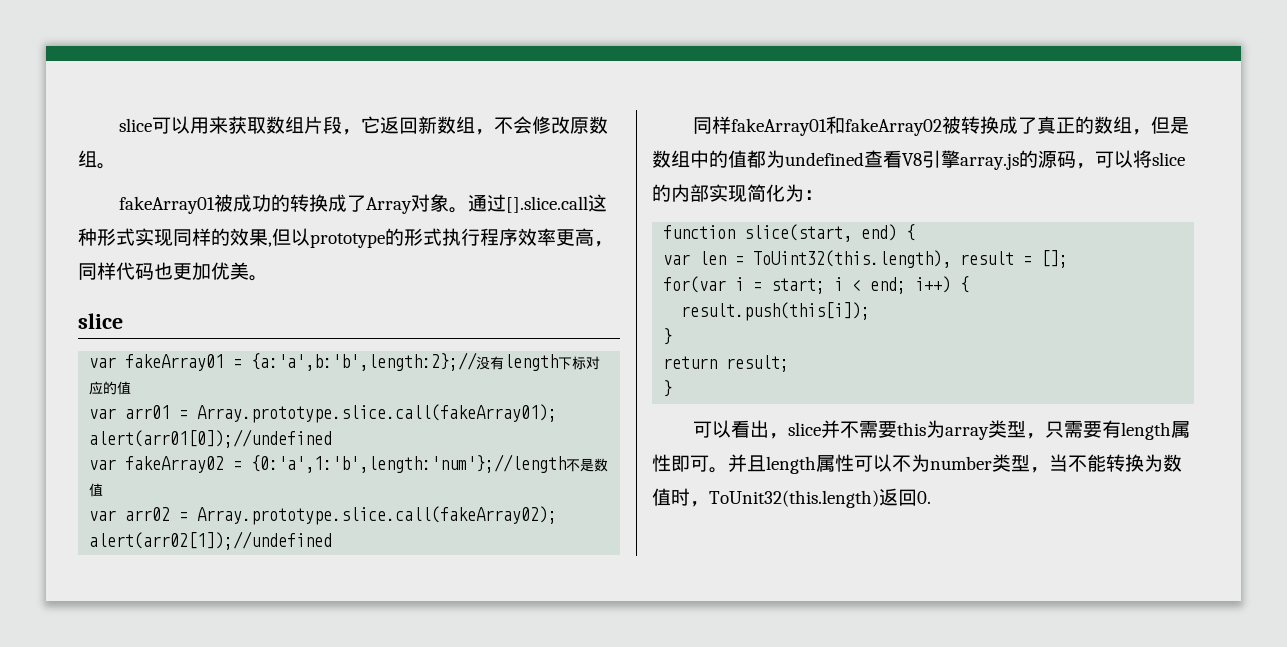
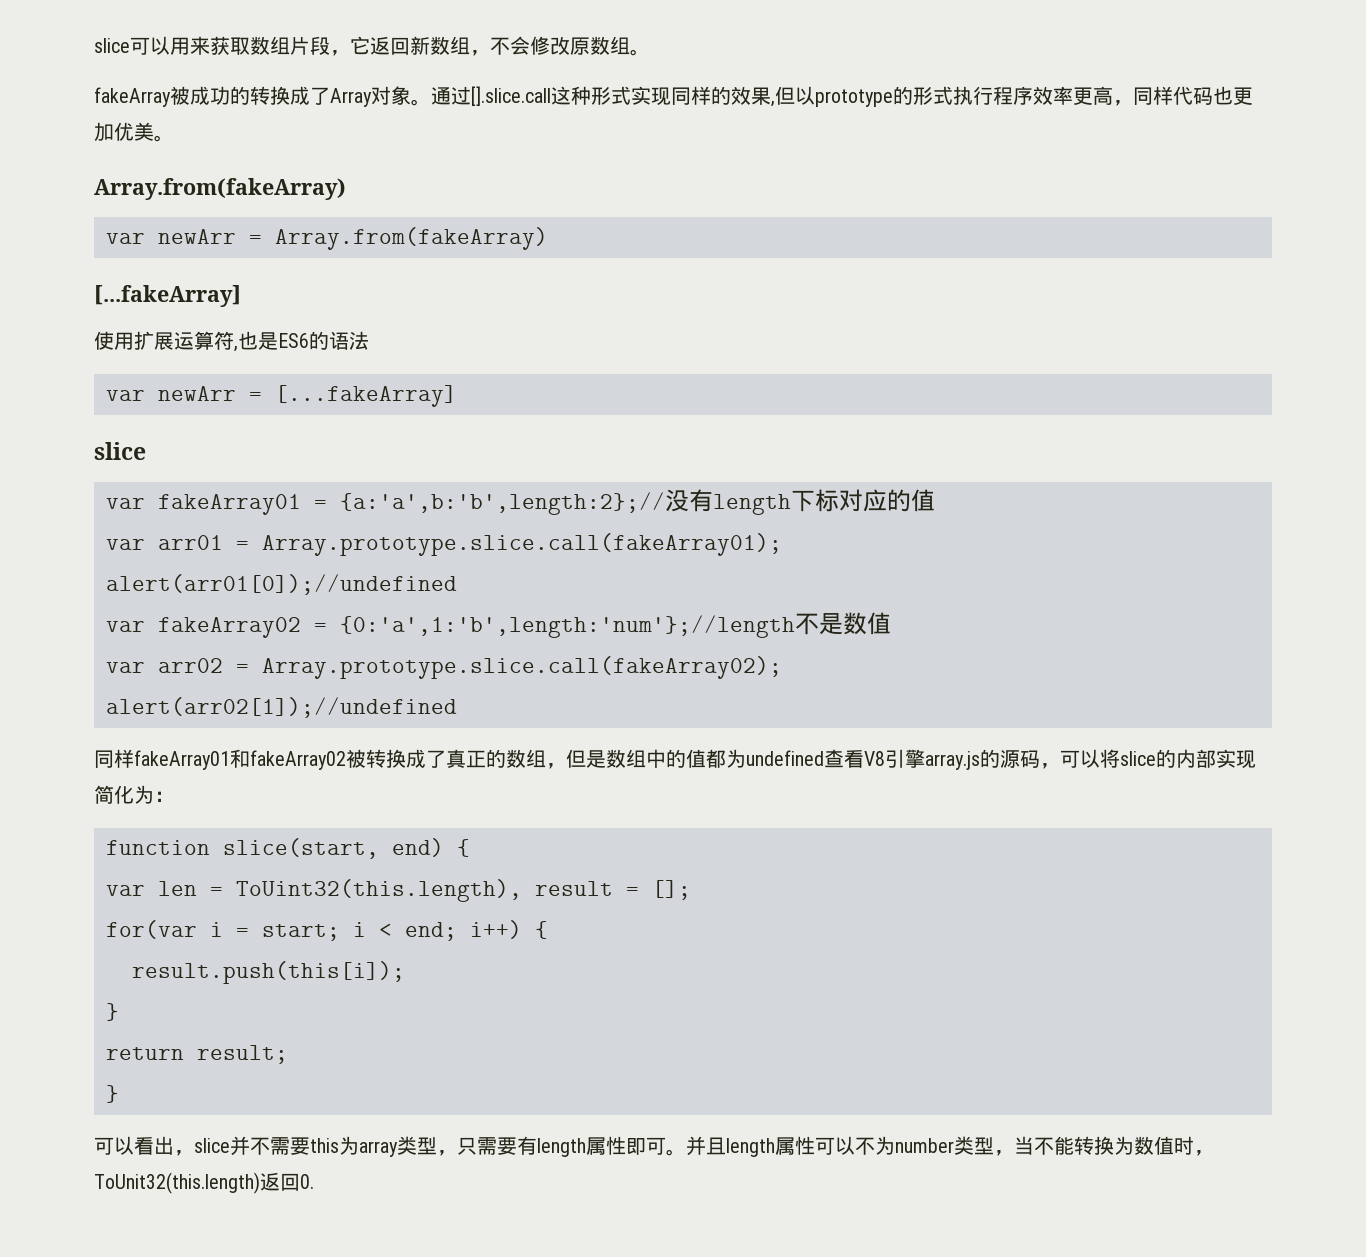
[119,196,216,214] fakeArray01 -> [94,87,171,107] fakeArray
(268, 278) none -> [94,178,346,200] [106,227,548,250] [94,285,241,307] [94,331,369,352] [106,385,457,407] // Array.from(fakeArray) // var newArr = Array.from(fakeArray) // [...fakeArray] // 使用扩展运算符,也是ES6的语法 // var newArr = [...fakeArray]

